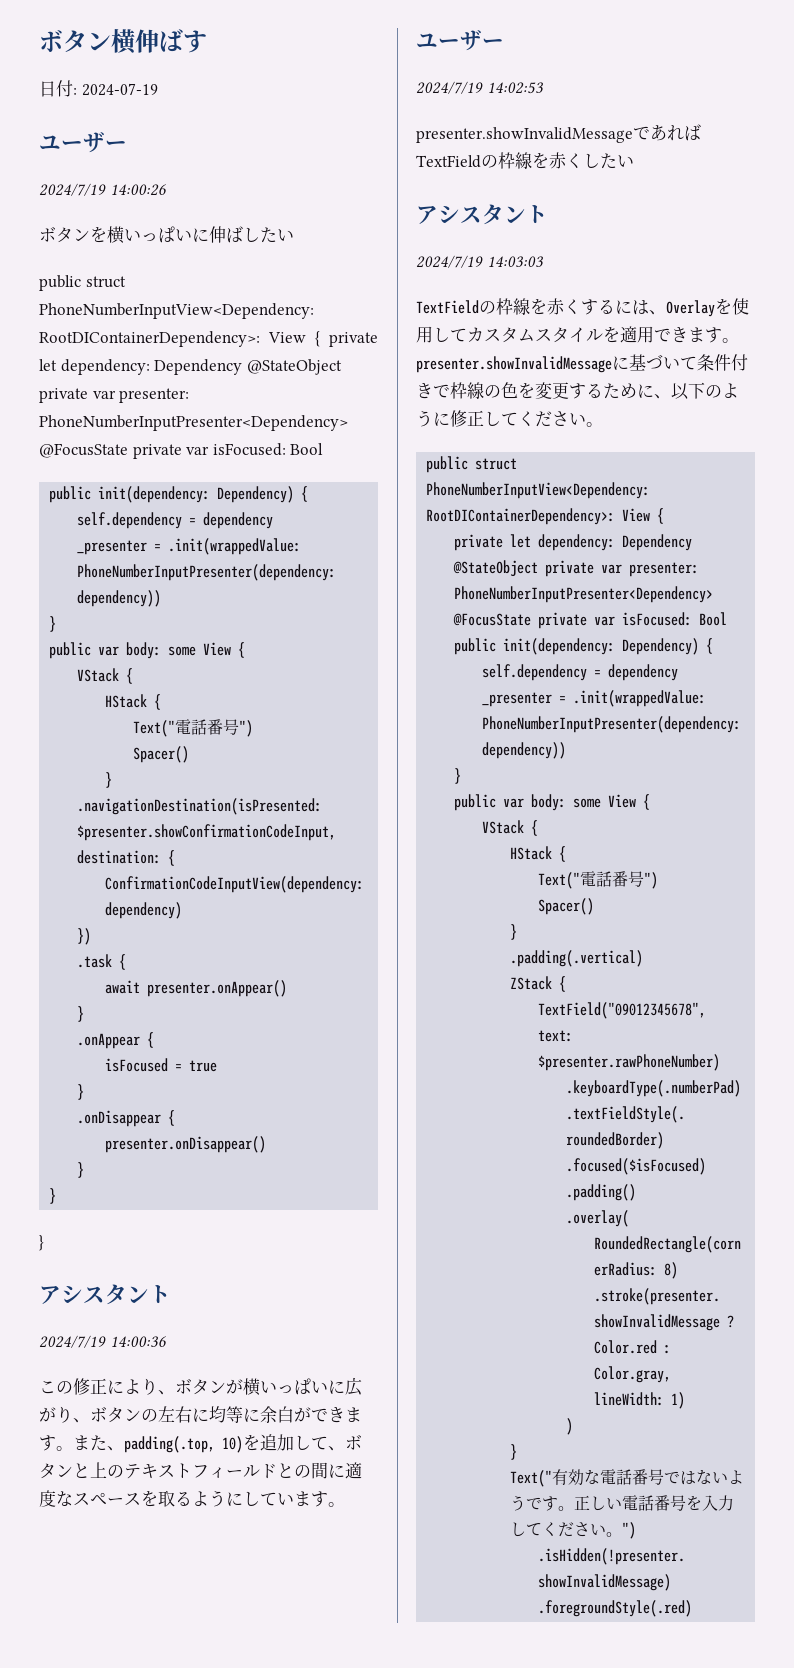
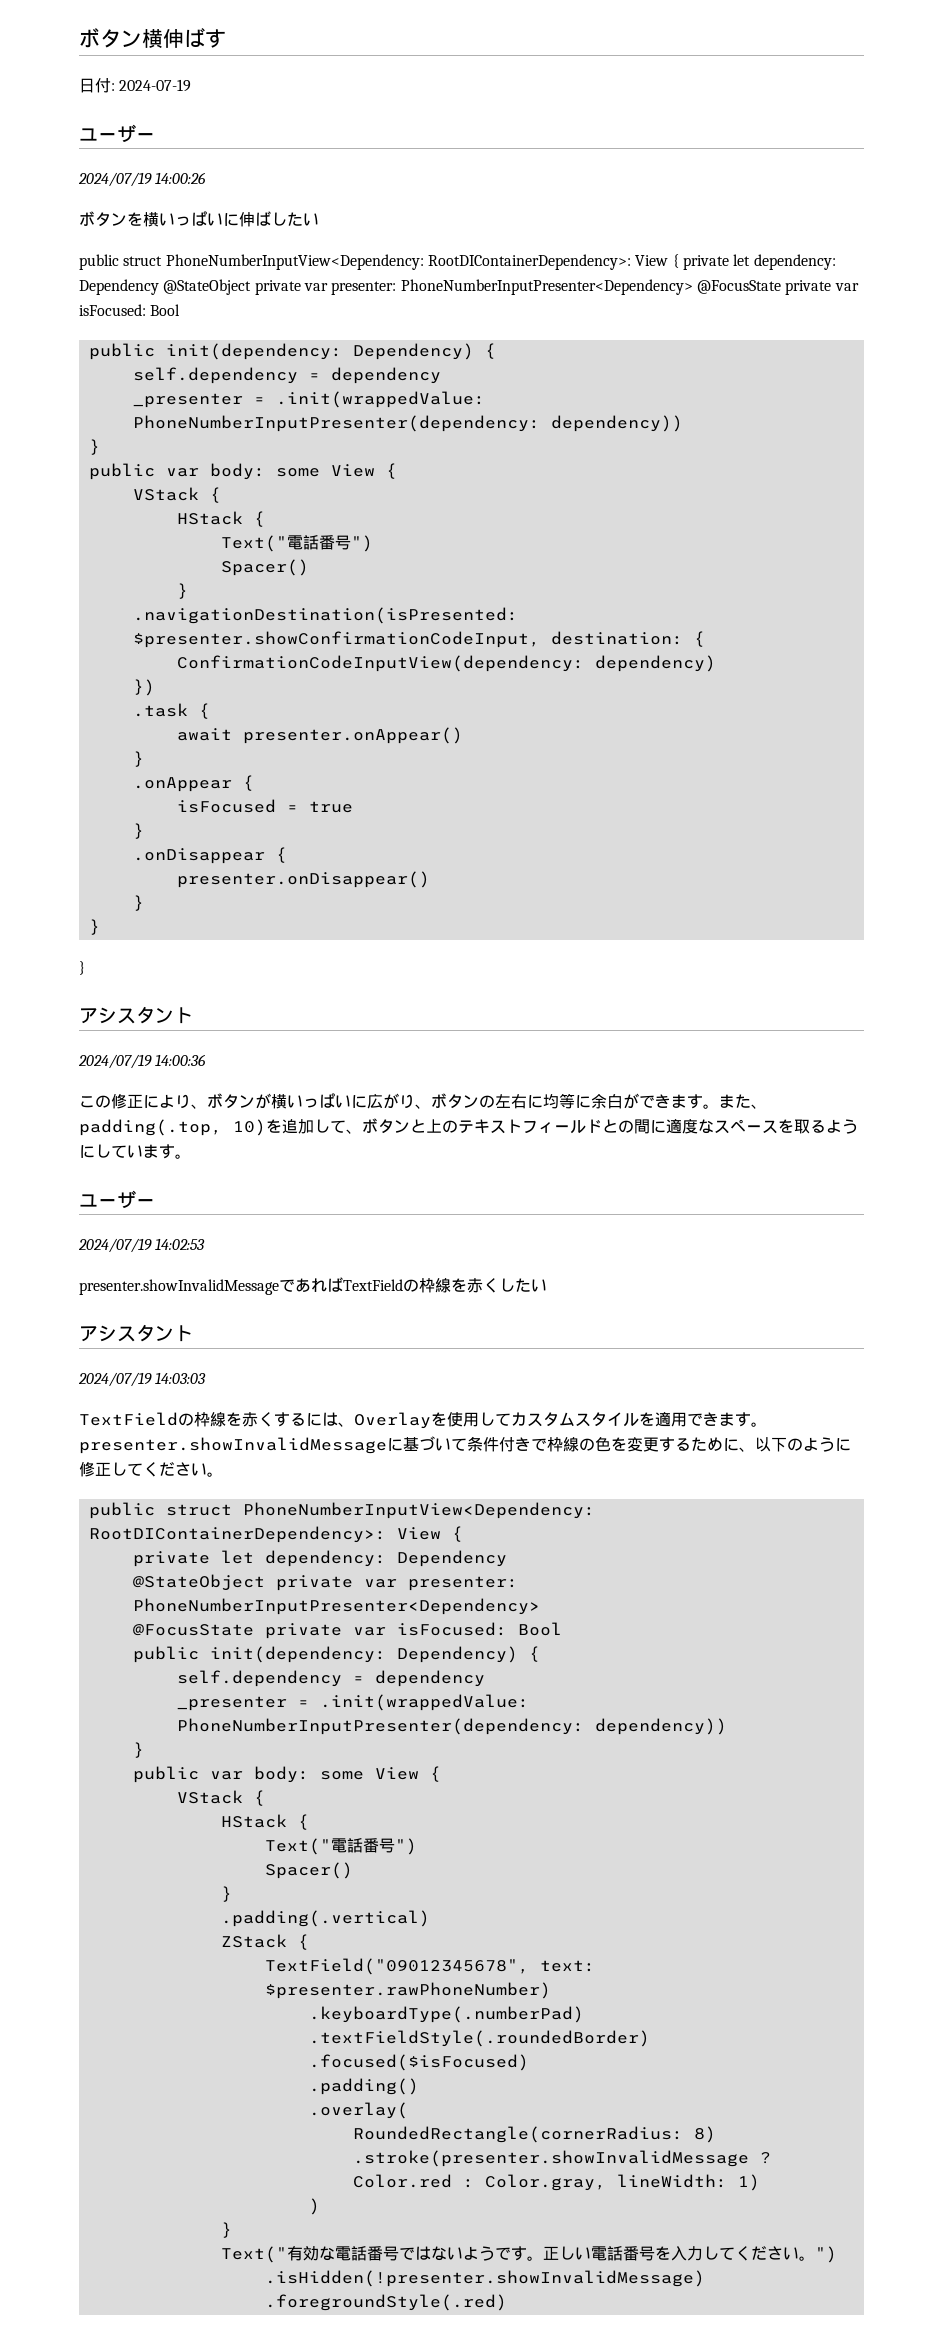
[39,183,106,196] 2024/7/19 -> [78,172,152,187] 2024/07/19
[39,1335,106,1348] 2024/7/19 -> [78,1054,152,1069] 2024/07/19
[416,81,483,94] 2024/7/19 -> [78,1238,152,1253] 2024/07/19
[416,255,483,268] 2024/7/19 -> [78,1372,152,1387] 2024/07/19

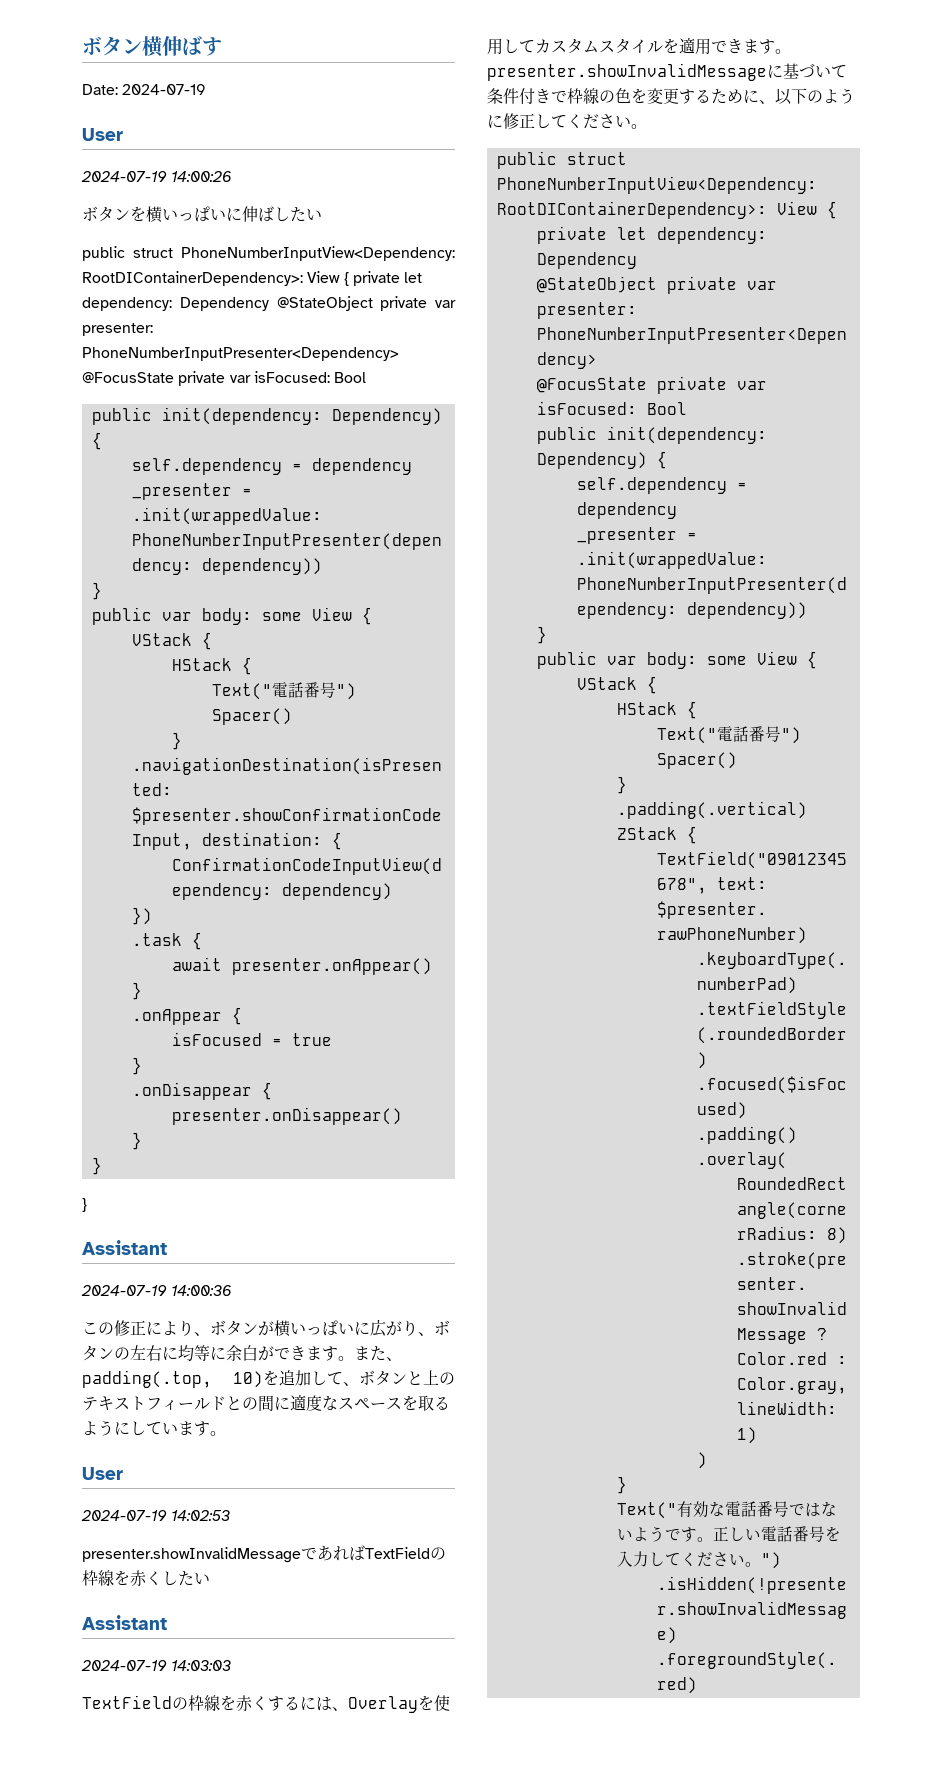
[79,78,115,93] 日付: -> [82,84,118,95] Date:
[79,124,155,143] [78,172,152,187] ユーザー // 2024/07/19 -> [82,128,123,141] [81,171,167,182] User // 2024-07-19
[79,1006,193,1024] [78,1054,152,1069] アシスタント // 2024/07/19 -> [82,1240,167,1255] [81,1285,167,1296] Assistant // 2024-07-19
[79,1190,155,1209] [78,1238,152,1253] ユーザー // 2024/07/19 -> [82,1467,123,1480] [81,1510,167,1521] User // 2024-07-19
[79,1324,193,1342] [78,1372,152,1387] アシスタント // 2024/07/19 -> [82,1615,167,1630] [81,1660,167,1671] Assistant // 2024-07-19

